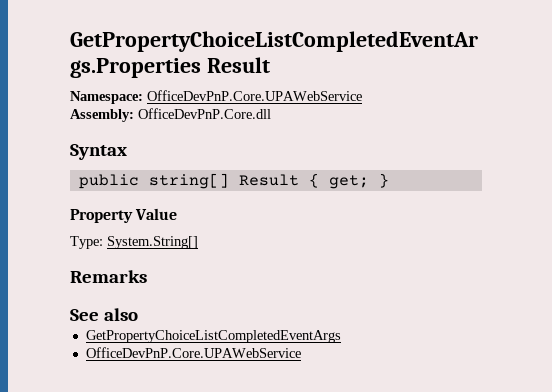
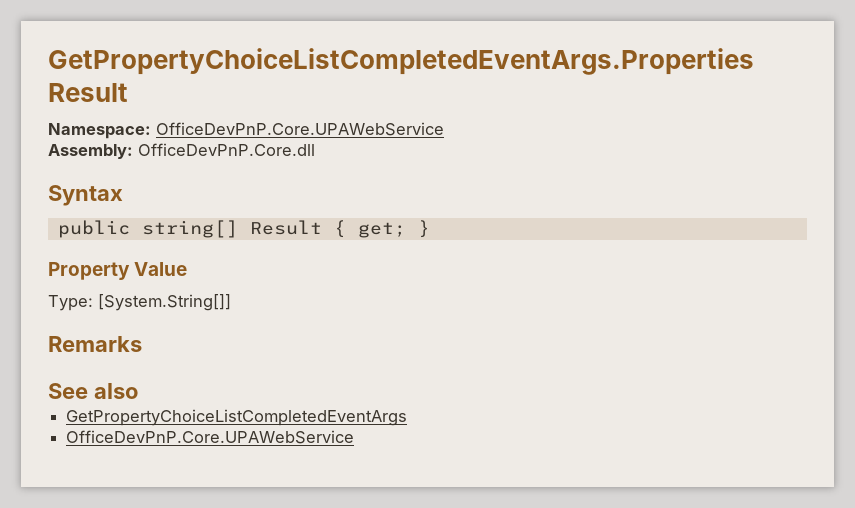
[107,236,198,249] System.String[] -> [98,294,231,311] [System.String[]]

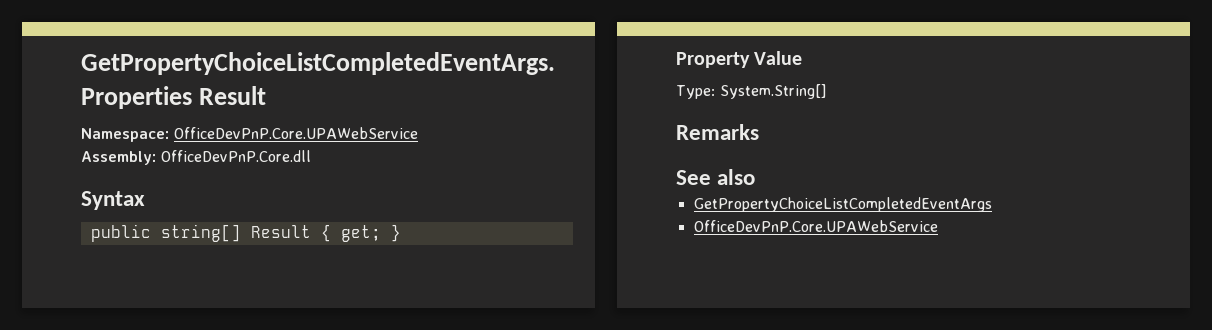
[98,294,231,311] [System.String[]] -> [719,84,827,99] System.String[]

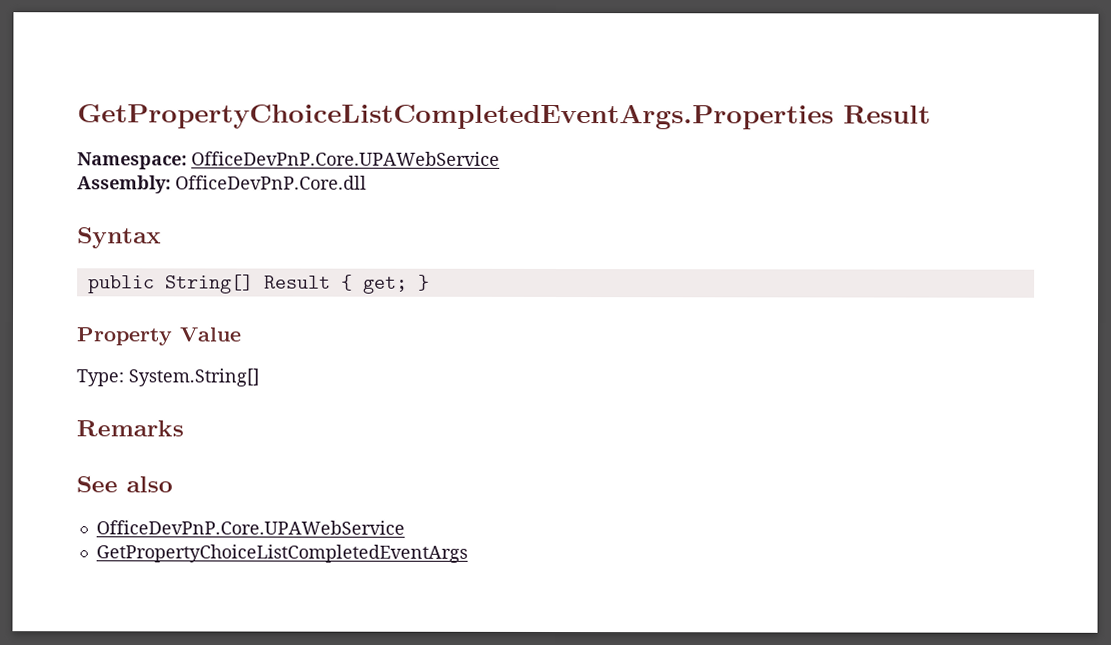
[160,224,241,242] string[] -> [164,274,254,294] String[]
(756, 177) none -> [95,520,405,535] // OfficeDevPnP.Core.UPAWebService
[693,220,938,232] // OfficeDevPnP.Core.UPAWebService -> (468, 553) none

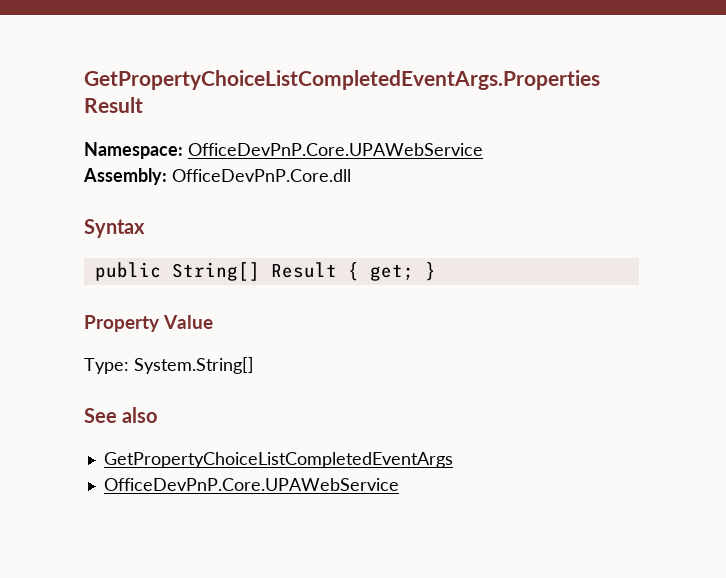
[76,420,184,437] // Remarks -> (254, 365) none
[95,520,405,535] [95,544,468,563] // OfficeDevPnP.Core.UPAWebService // GetPropertyChoiceListCompletedEventArgs -> [103,452,453,468] [103,478,399,491] // GetPropertyChoiceListCompletedEventArgs // OfficeDevPnP.Core.UPAWebService

